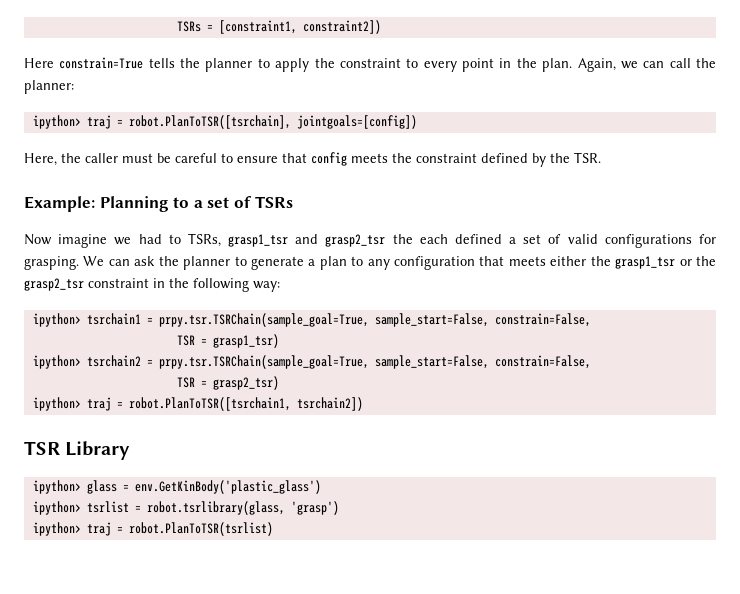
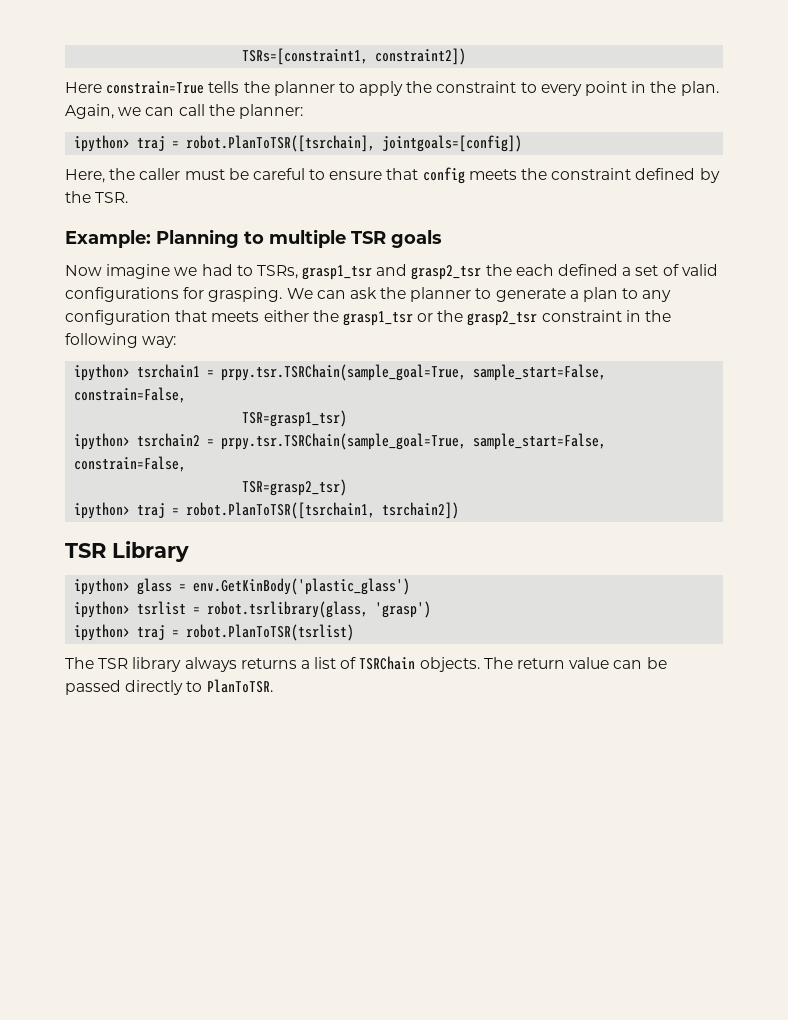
[176,20,297,34] TSRs = [constraint1, -> [242,48,369,65] TSRs=[constraint1,
[193,196,293,208] a set of TSRs -> [269,229,442,248] multiple TSR goals
[176,334,279,348] TSR = grasp1_tsr) -> [242,410,348,427] TSR=grasp1_tsr)
[176,376,279,390] TSR = grasp2_tsr) -> [242,479,348,496] TSR=grasp2_tsr)
(273, 529) none -> [65,656,667,672] [65,679,273,695] // The TSR library always returns a list of TSRChain objects. The return value can be passed directly to PlanToTSR.

